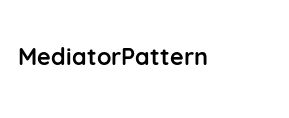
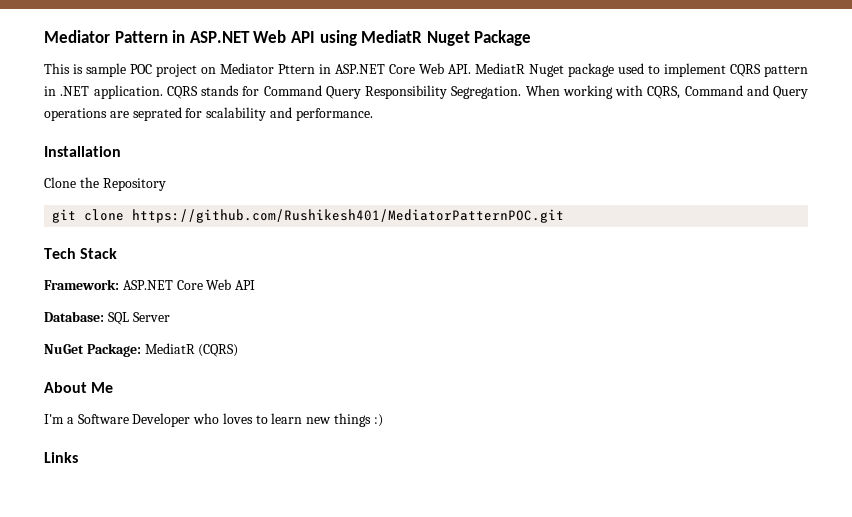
[18,47,208,65] MediatorPattern -> [44,30,532,46] [44,63,808,77] [44,85,808,99] [44,107,373,121] [44,146,121,157] [44,177,166,191] [52,209,565,223] [44,248,118,259] [44,279,256,290] [44,311,170,325] [44,343,239,357] [44,382,114,393] [44,413,383,427] [44,452,78,463] Mediator Pattern in ASP.NET Web API using MediatR Nuget Package // This is sample POC project on Mediator Pttern in ASP.NET Core Web API. MediatR Nuget package used to implement CQRS pattern in .NET application. CQRS stands for Command Query Responsibility Segregation. When working with CQRS, Command and Query operations are seprated for scalability and performance. // Installation // Clone the Repository // git clone https://github.com/Rushikesh401/MediatorPatternPOC.git // Tech Stack // Framework: ASP.NET Core Web API // Database: SQL Server // NuGet Package: MediatR (CQRS) // About Me // I'm a Software Developer who loves to learn new things :) // Links

